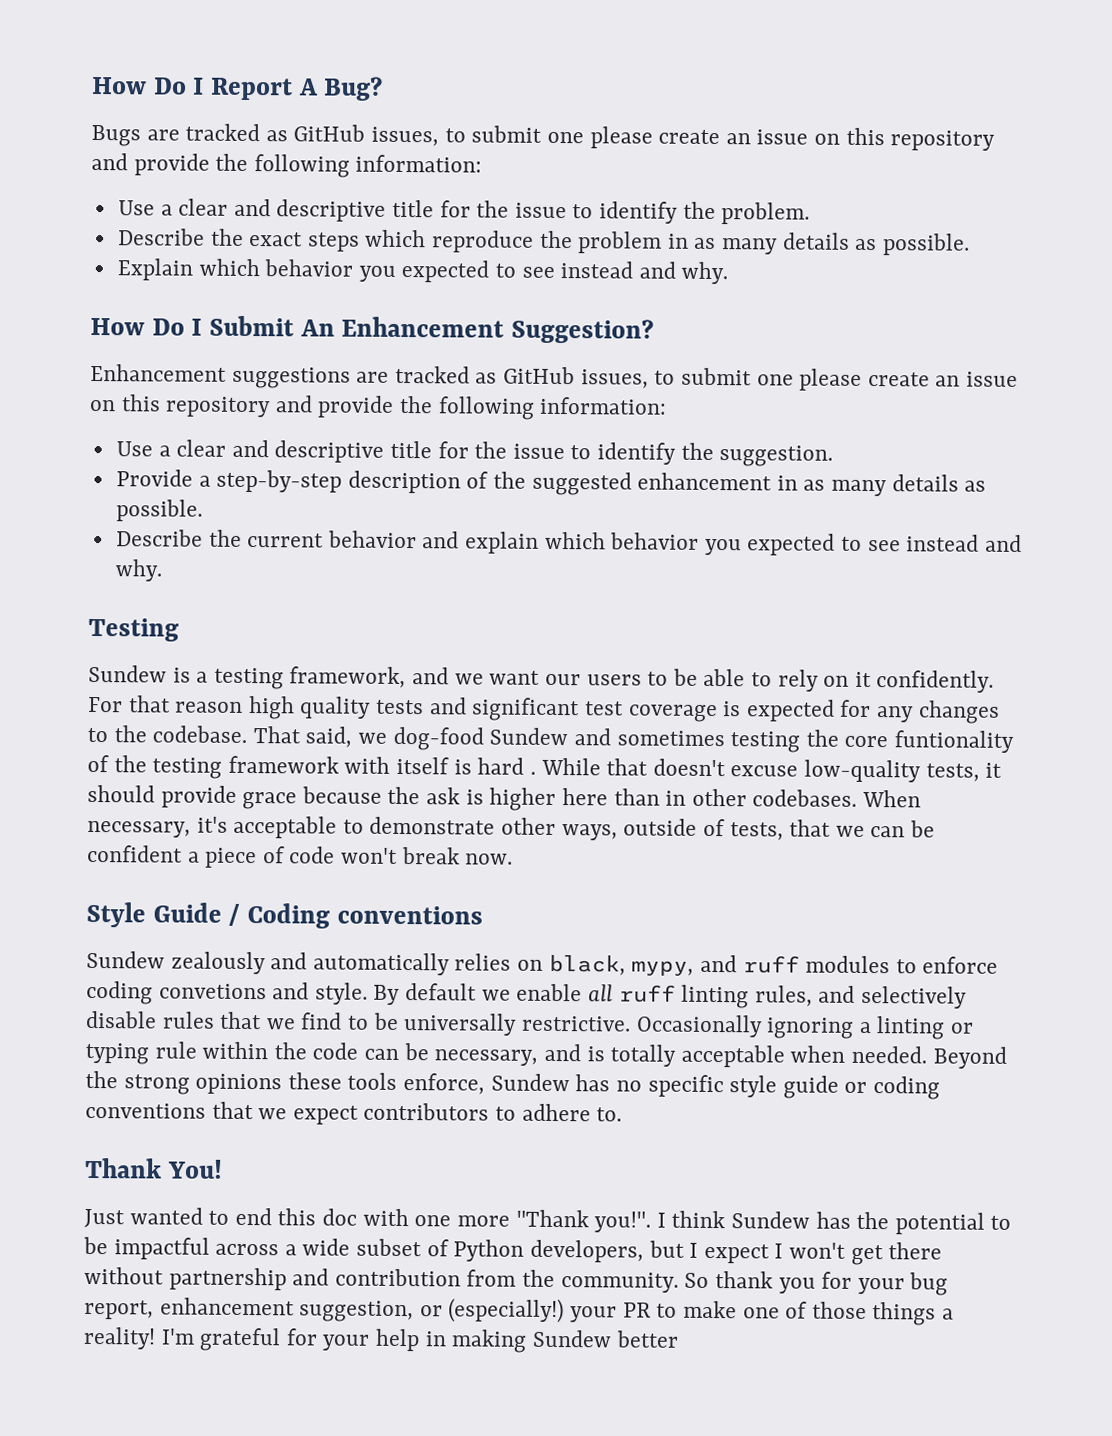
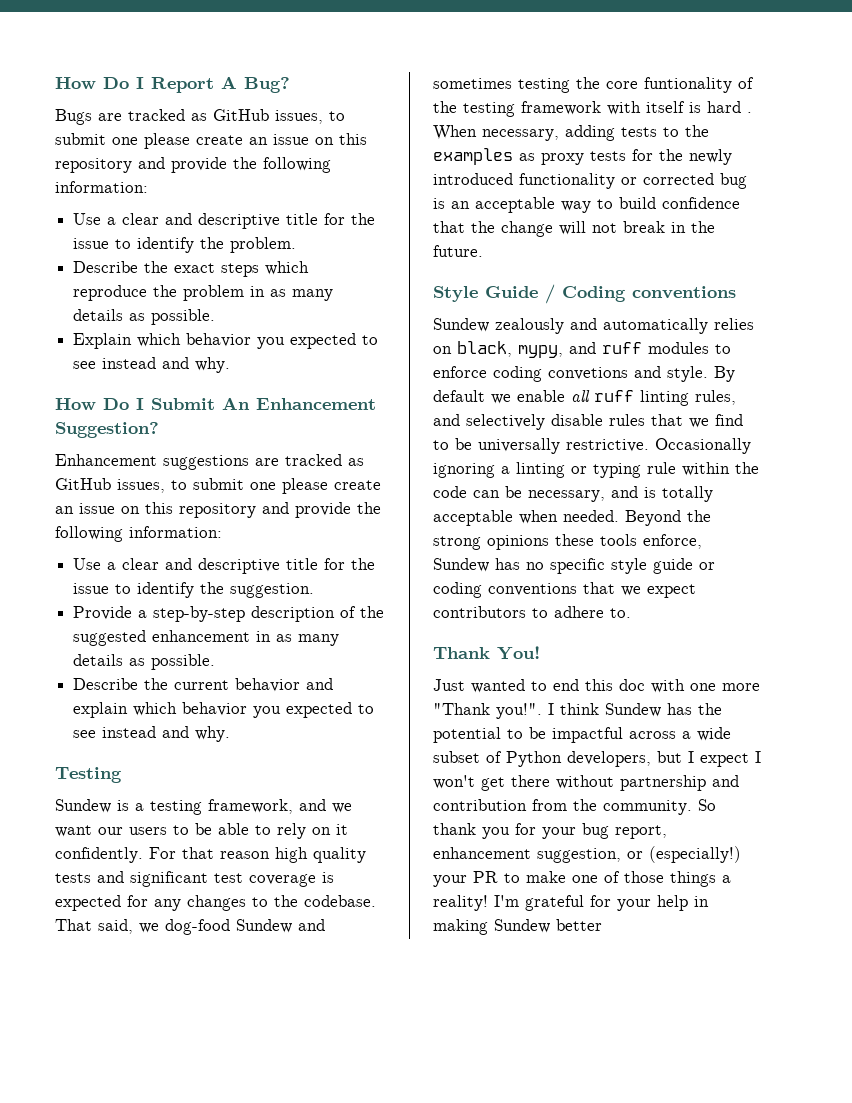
[540,757,1003,783] [87,784,921,812] [87,815,935,841] [87,844,514,869] While that doesn't excuse low-quality tests, it should provide grace because the ask is higher here than in other codebases. When necessary, it's acceptable to demonstrate other ways, outside of tests, that we can be confident a piece of code won't break now. -> [433,125,709,141] [433,148,732,165] [433,173,747,189] [433,197,740,213] [433,221,715,237] [433,245,483,257] When necessary, adding tests to the examples as proxy tests for the newly introduced functionality or corrected bug is an acceptable way to build confidence that the change will not break in the future.

